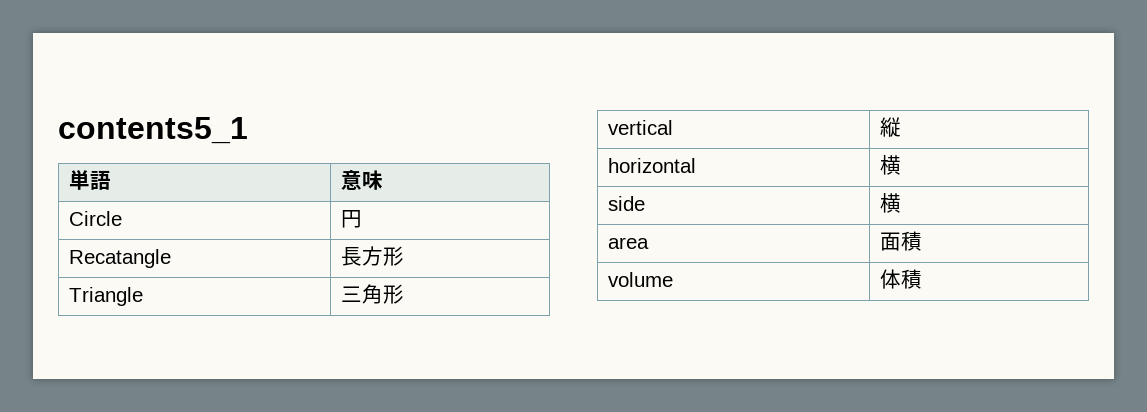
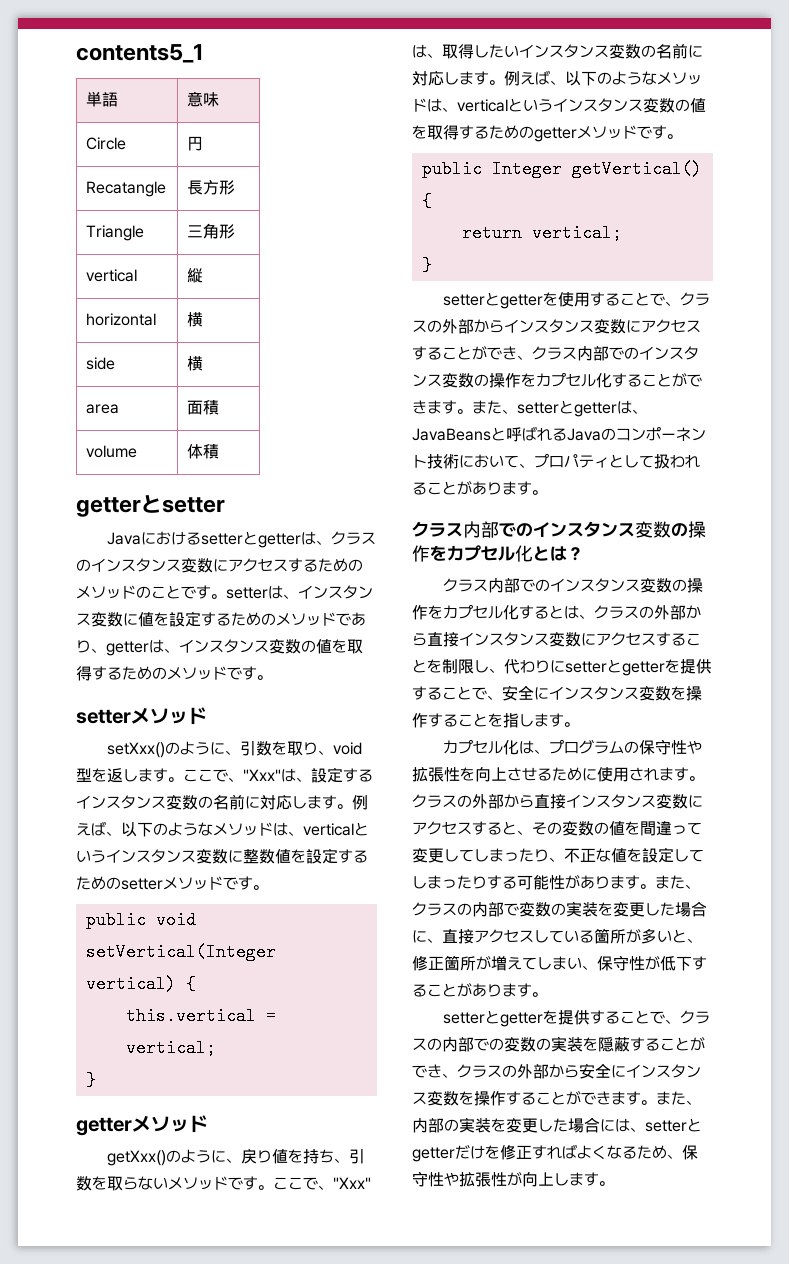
(922, 279) none -> [76,494,225,517] [107,531,377,548] [76,558,363,573] [76,585,373,599] [76,611,366,627] [76,639,363,656] [76,666,272,681] [76,707,207,725] [107,741,363,758] [76,767,373,783] [76,794,368,810] [76,821,369,837] [76,848,368,864] [76,876,268,890] [85,911,196,929] [85,943,276,961] [85,975,196,993] [125,1007,276,1025] [125,1039,216,1057] [85,1071,96,1089] [76,1115,208,1136] [107,1149,366,1166] [76,1176,371,1191] [412,43,703,59] [412,70,702,86] [412,98,706,113] [412,125,682,142] [421,160,702,178] [421,192,432,210] [461,224,622,242] [421,256,432,274] [443,292,711,309] [412,319,701,334] [412,346,699,361] [412,372,702,388] [412,400,647,417] [412,426,706,442] [412,453,700,469] [412,481,547,495] [412,521,706,538] [412,545,584,562] [443,578,704,593] [412,604,701,620] [412,632,701,647] [412,659,712,676] [412,685,702,701] [412,713,579,728] [443,739,703,755] [412,767,704,782] [412,794,703,809] [412,821,702,836] [412,847,704,863] [412,875,700,890] [412,901,707,917] [412,928,702,944] [412,955,707,971] [412,983,547,997] [443,1010,711,1027] [412,1036,705,1052] [412,1063,701,1079] [412,1091,701,1106] [412,1117,702,1133] [412,1144,698,1162] [412,1171,614,1187] // getterとsetter // Javaにおけるsetterとgetterは、クラスのインスタンス変数にアクセスするためのメソッドのことです。setterは、インスタンス変数に値を設定するためのメソッドであり、getterは、インスタンス変数の値を取得するためのメソッドです。 // setterメソッド // setXxx()のように、引数を取り、void型を返します。ここで、"Xxx"は、設定するインスタンス変数の名前に対応します。例えば、以下のようなメソッドは、verticalというインスタンス変数に整数値を設定するためのsetterメソッドです。 // public void setVertical(Integer vertical) { // this.vertical = vertical; // } // getterメソッド // getXxx()のように、戻り値を持ち、引数を取らないメソッドです。ここで、"Xxx"は、取得したいインスタンス変数の名前に対応します。例えば、以下のようなメソッドは、verticalというインスタンス変数の値を取得するためのgetterメソッドです。 // public Integer getVertical() { // return vertical; // } // setterとgetterを使用することで、クラスの外部からインスタンス変数にアクセスすることができ、クラス内部でのインスタンス変数の操作をカプセル化することができます。また、setterとgetterは、JavaBeansと呼ばれるJavaのコンポーネント技術において、プロパティとして扱われることがあります。 // クラス内部でのインスタンス変数の操作をカプセル化とは？ // クラス内部でのインスタンス変数の操作をカプセル化するとは、クラスの外部から直接インスタンス変数にアクセスすることを制限し、代わりにsetterとgetterを提供することで、安全にインスタンス変数を操作することを指します。 // カプセル化は、プログラムの保守性や拡張性を向上させるために使用されます。クラスの外部から直接インスタンス変数にアクセスすると、その変数の値を間違って変更してしまったり、不正な値を設定してしまったりする可能性があります。また、クラスの内部で変数の実装を変更した場合に、直接アクセスしている箇所が多いと、修正箇所が増えてしまい、保守性が低下することがあります。 // setterとgetterを提供することで、クラスの内部での変数の実装を隠蔽することができ、クラスの外部から安全にインスタンス変数を操作することができます。また、内部の実装を変更した場合には、setterとgetterだけを修正すればよくなるため、保守性や拡張性が向上します。

